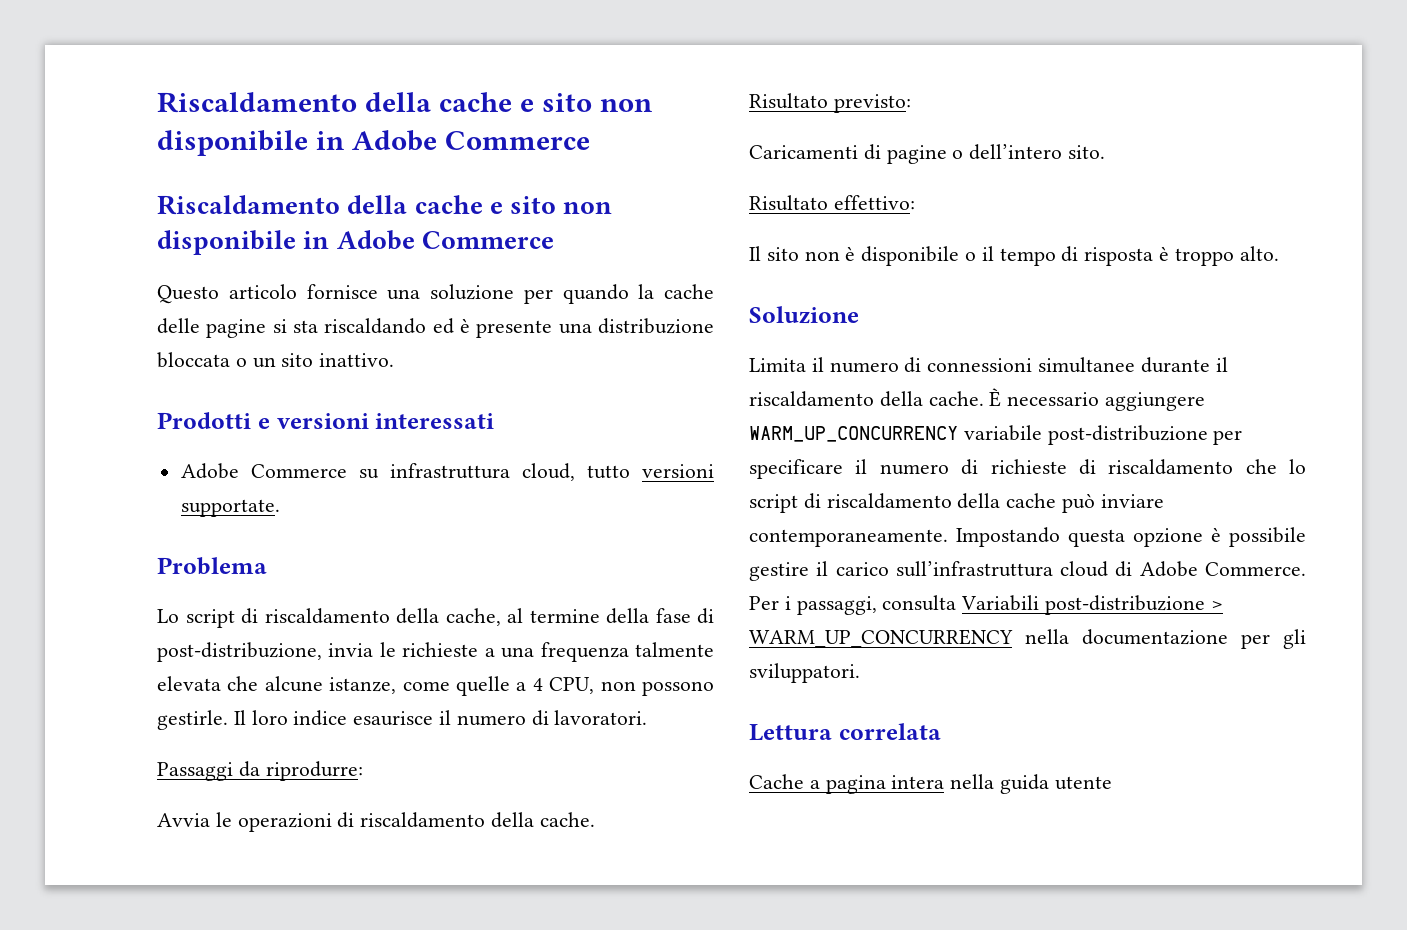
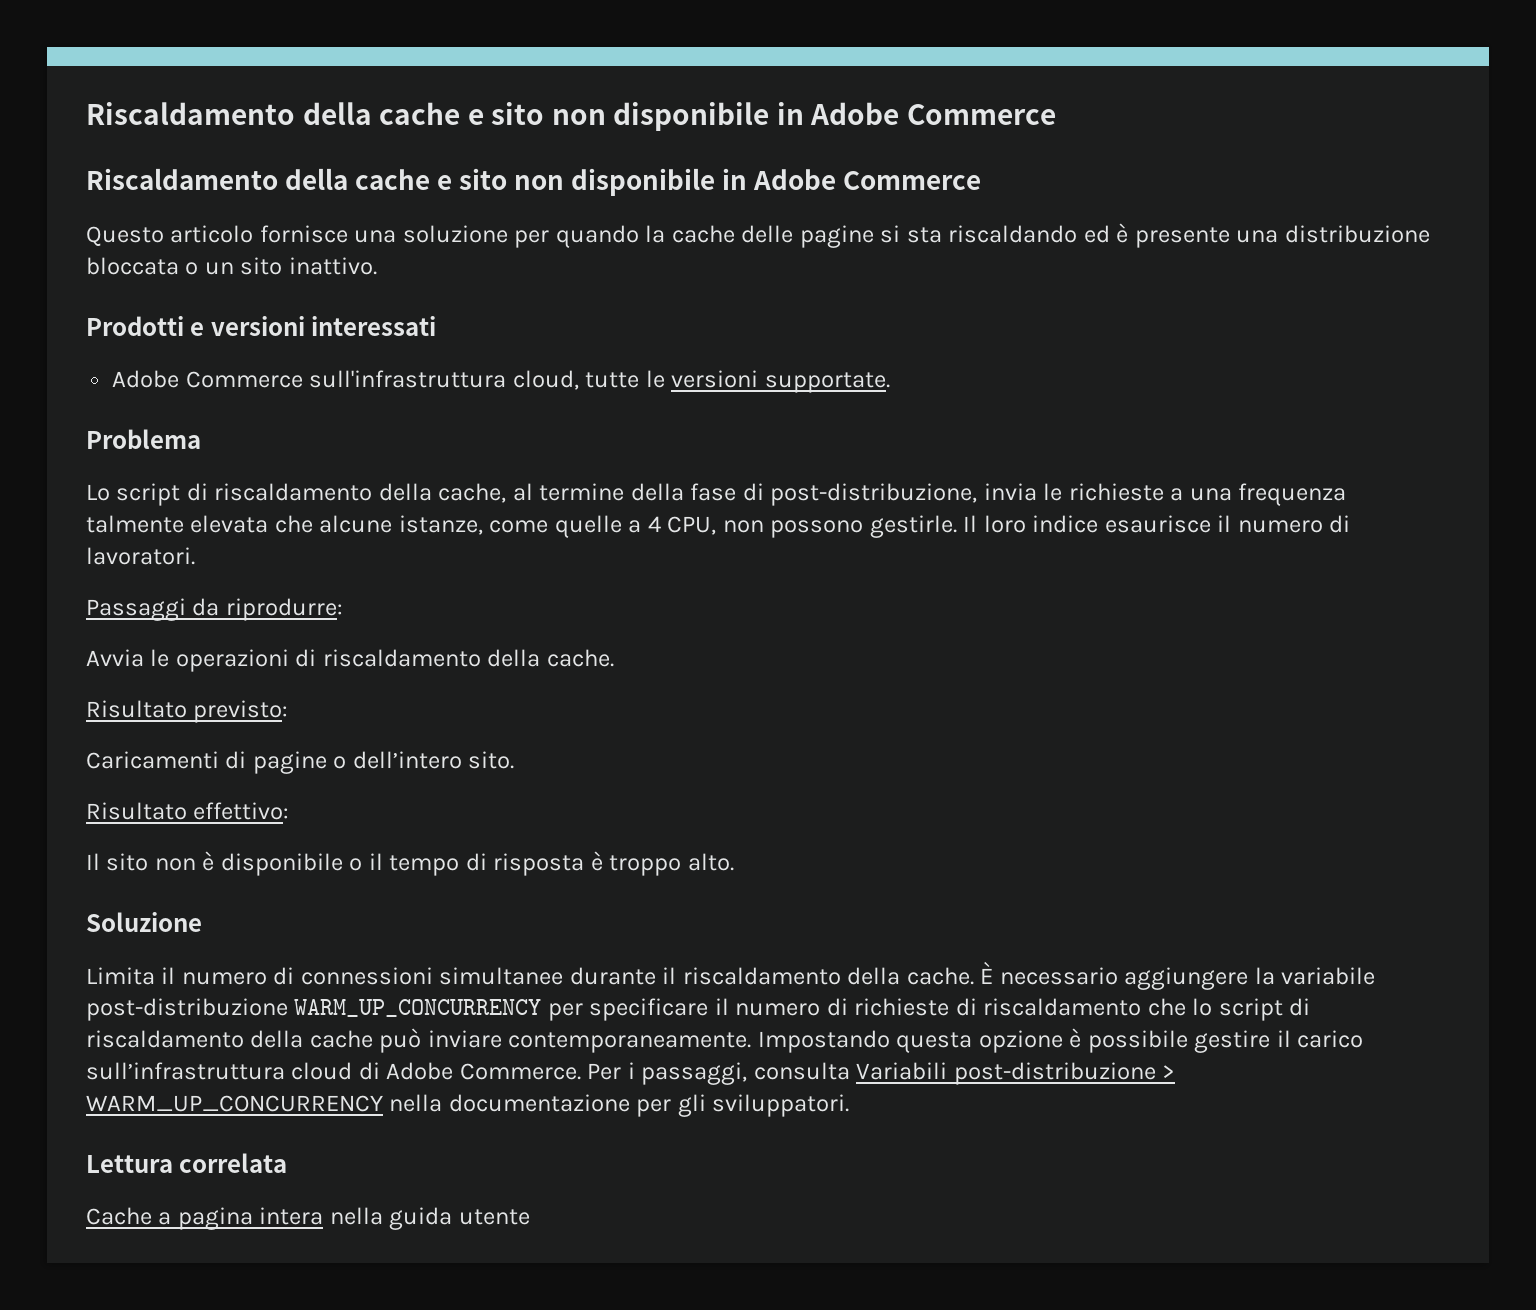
[358,463,630,481] su infrastruttura cloud, tutto -> [309,370,665,390] sull'infrastruttura cloud, tutte le
[749,426,958,442] WARM_UP_CONCURRENCY -> [1254,967,1275,985] la
(1208, 435) none -> [294,999,542,1017] WARM_UP_CONCURRENCY

